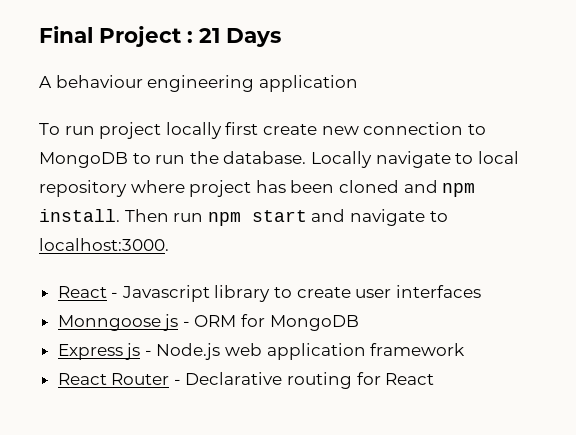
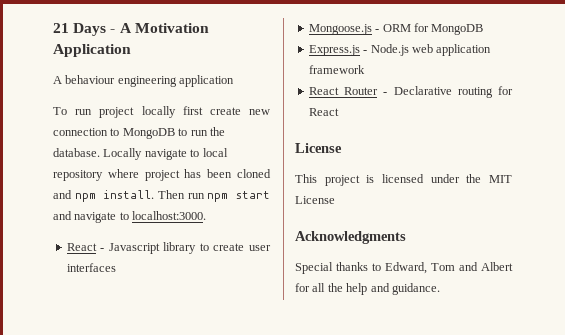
[39,26,193,47] Final Project : -> (53, 28) none
(281, 37) none -> [110,23,209,33] [53,44,131,57] - A Motivation Application
[57,314,179,331] Monngoose js -> [308,24,372,35] Mongoose.js
[57,343,141,360] Express js -> [308,45,360,56] Express.js
(435, 379) none -> [295,143,342,153] [295,174,512,186] [295,196,335,204] [295,231,406,244] [295,262,513,274] [295,283,440,295] // License // This project is licensed under the MIT License // Acknowledgments // Special thanks to Edward, Tom and Albert for all the help and guidance.

